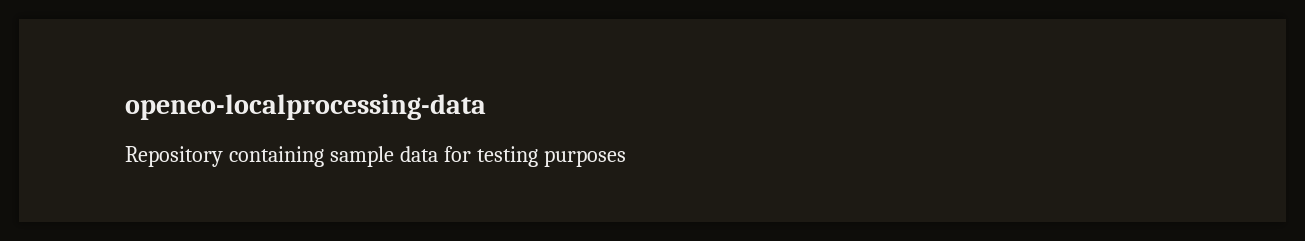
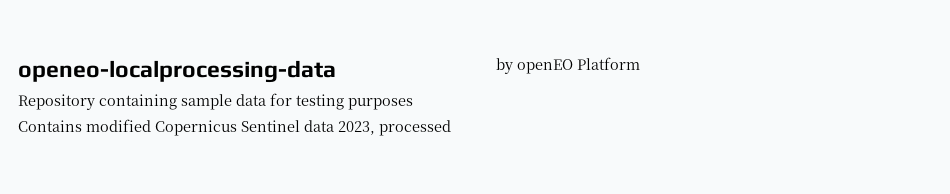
(626, 158) none -> [18,119,451,136] [496,57,640,74] // Contains modified Copernicus Sentinel data 2023, processed by openEO Platform

